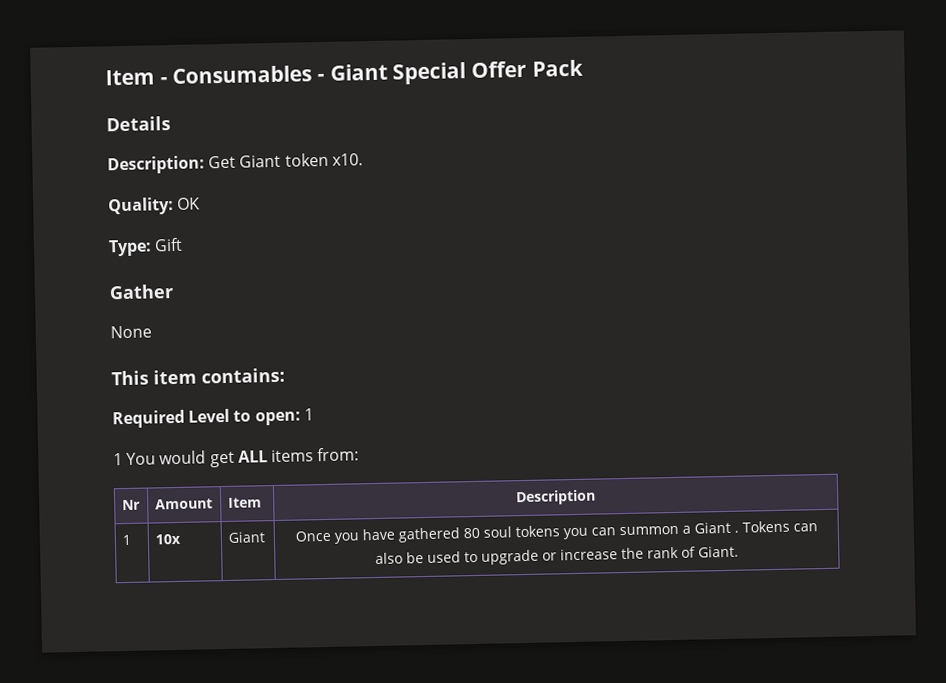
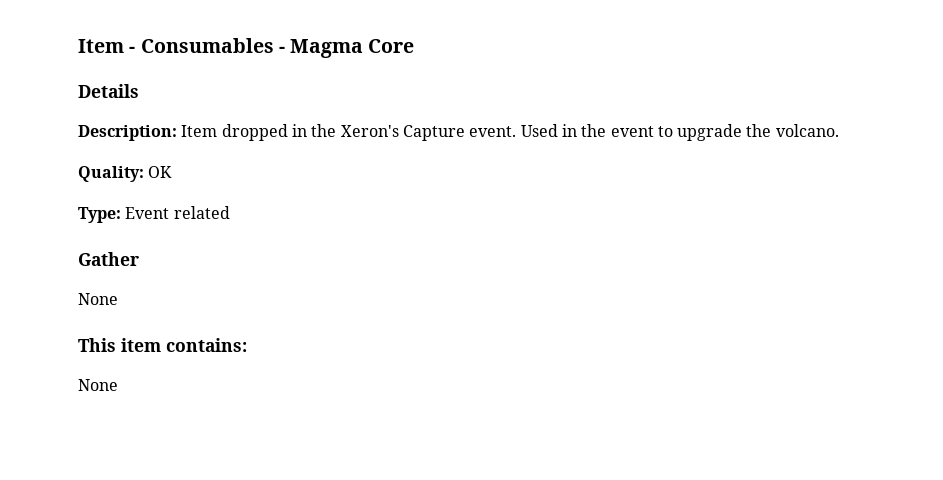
[329,59,584,85] [106,116,171,132] [107,152,363,175] Giant Special Offer Pack // Details // Description: Get Giant token x10. -> [290,39,415,58] [78,84,139,98] [78,124,839,141] Magma Core // Details // Description: Item dropped in the Xeron's Capture event. Used in the event to upgrade the volcano.
[154,237,184,252] Gift -> [125,206,230,219] Event related
[112,408,314,429] [113,447,360,468] [121,499,141,511] [154,498,213,510] [227,497,262,508] [516,489,596,506] [121,534,132,546] [154,533,182,545] [227,531,265,543] [294,520,818,544] [375,545,740,565] // Required Level to open: 1 // 1 You would get ALL items from: // Nr | Amount | Item | Description // 1 | 10x | Giant | Once you have gathered 80 soul tokens you can summon a Giant . Tokens can also be used to upgrade or increase the rank of Giant. -> [78,379,118,391] // None

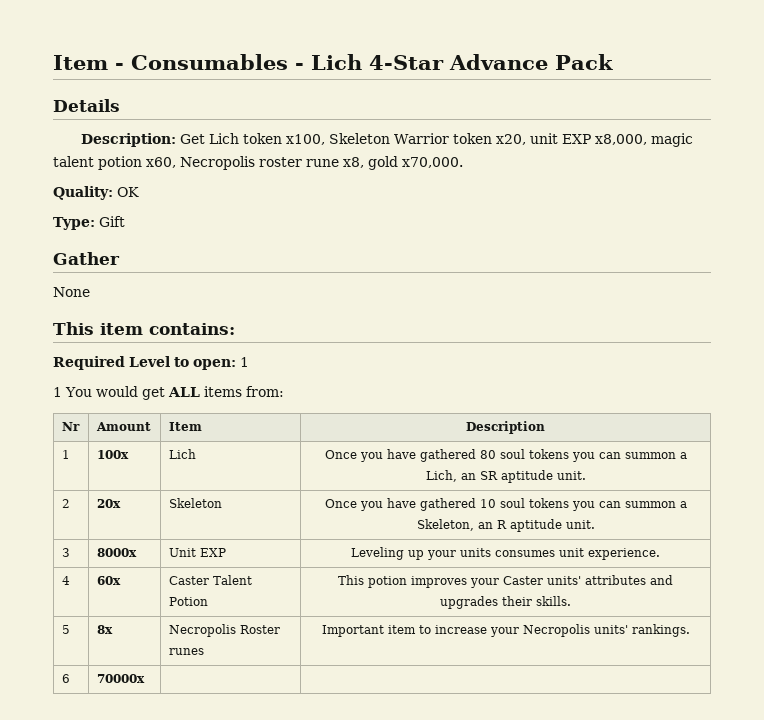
[290,39,415,58] [78,84,139,98] [78,124,839,141] Magma Core // Details // Description: Item dropped in the Xeron's Capture event. Used in the event to upgrade the volcano. -> [311,54,613,70] [53,99,120,112] [80,133,693,147] [53,156,463,170] Lich 4-Star Advance Pack // Details // Description: Get Lich token x100, Skeleton Warrior token x20, unit EXP x8,000, magic talent potion x60, Necropolis roster rune x8, gold x70,000.
[125,206,230,219] Event related -> [98,216,125,227] Gift
[78,379,118,391] // None -> [53,356,249,370] [53,386,284,400] [61,422,80,431] [95,422,151,431] [168,422,202,431] [466,421,545,434] [61,450,70,459] [96,450,129,459] [168,449,196,459] [324,449,687,462] [425,470,586,483] [61,499,70,508] [96,499,121,508] [168,498,222,508] [324,498,687,511] [416,519,595,532] [61,548,70,557] [96,548,137,557] [168,548,226,557] [351,547,660,560] [61,576,70,585] [96,576,121,585] [168,575,252,585] [168,597,208,606] [338,575,673,588] [440,596,571,609] [61,625,70,634] [96,625,113,634] [168,624,280,637] [168,648,204,655] [321,624,690,637] [61,674,70,683] [96,674,145,683] // Required Level to open: 1 // 1 You would get ALL items from: // Nr | Amount | Item | Description // 1 | 100x | Lich | Once you have gathered 80 soul tokens you can summon a Lich, an SR aptitude unit. // 2 | 20x | Skeleton | Once you have gathered 10 soul tokens you can summon a Skeleton, an R aptitude unit. // 3 | 8000x | Unit EXP | Leveling up your units consumes unit experience. // 4 | 60x | Caster Talent Potion | This potion improves your Caster units' attributes and upgrades their skills. // 5 | 8x | Necropolis Roster runes | Important item to increase your Necropolis units' rankings. // 6 | 70000x | |

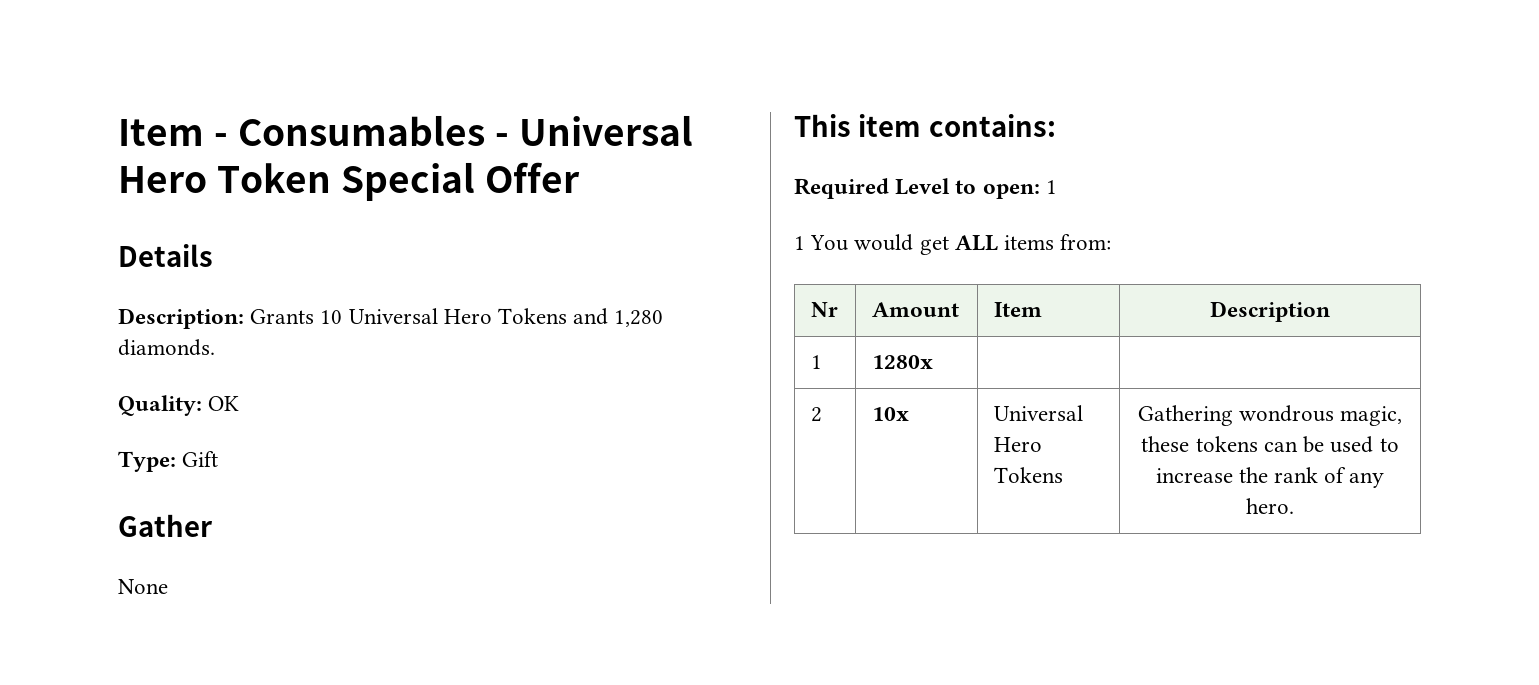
[311,54,613,70] [53,99,120,112] [80,133,693,147] [53,156,463,170] Lich 4-Star Advance Pack // Details // Description: Get Lich token x100, Skeleton Warrior token x20, unit EXP x8,000, magic talent potion x60, Necropolis roster rune x8, gold x70,000. -> [518,115,693,146] [118,162,580,201] [118,244,213,267] [118,308,664,329] [118,339,215,356] Universal Hero Token Special Offer // Details // Description: Grants 10 Universal Hero Tokens and 1,280 diamonds.
[96,450,129,459] [168,449,196,459] [324,449,687,462] [425,470,586,483] [61,499,70,508] [96,499,121,508] [168,498,222,508] [324,498,687,511] [416,519,595,532] [61,548,70,557] [96,548,137,557] [168,548,226,557] [351,547,660,560] [61,576,70,585] [96,576,121,585] [168,575,252,585] [168,597,208,606] [338,575,673,588] [440,596,571,609] [61,625,70,634] [96,625,113,634] [168,624,280,637] [168,648,204,655] [321,624,690,637] [61,674,70,683] [96,674,145,683] 100x | Lich | Once you have gathered 80 soul tokens you can summon a Lich, an SR aptitude unit. // 2 | 20x | Skeleton | Once you have gathered 10 soul tokens you can summon a Skeleton, an R aptitude unit. // 3 | 8000x | Unit EXP | Leveling up your units consumes unit experience. // 4 | 60x | Caster Talent Potion | This potion improves your Caster units' attributes and upgrades their skills. // 5 | 8x | Necropolis Roster runes | Important item to increase your Necropolis units' rankings. // 6 | 70000x | | -> [871,355,933,369] [810,407,822,422] [871,407,909,421] [993,405,1083,421] [993,437,1042,452] [993,467,1063,483] [1137,405,1403,426] [1141,436,1399,453] [1155,467,1385,488] [1246,498,1294,514] 1280x | | // 2 | 10x | Universal Hero Tokens | Gathering wondrous magic, these tokens can be used to increase the rank of any hero.

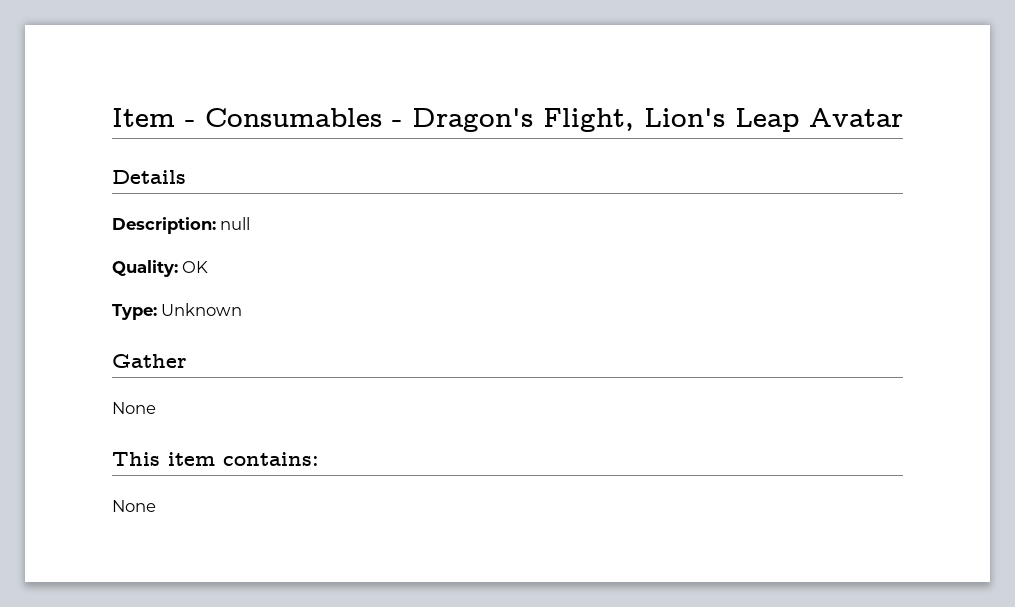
[518,115,693,146] [118,162,580,201] [118,244,213,267] [118,308,664,329] [118,339,215,356] Universal Hero Token Special Offer // Details // Description: Grants 10 Universal Hero Tokens and 1,280 diamonds. -> [412,108,903,132] [112,170,186,184] [112,217,251,234] Dragon's Flight, Lion's Leap Avatar // Details // Description: null
[182,451,219,467] Gift -> [161,303,243,316] Unknown
[794,178,1057,199] [794,234,1112,255] [810,302,838,317] [871,302,959,317] [993,302,1042,317] [1210,301,1330,322] [810,355,822,369] [871,355,933,369] [810,407,822,422] [871,407,909,421] [993,405,1083,421] [993,437,1042,452] [993,467,1063,483] [1137,405,1403,426] [1141,436,1399,453] [1155,467,1385,488] [1246,498,1294,514] // Required Level to open: 1 // 1 You would get ALL items from: // Nr | Amount | Item | Description // 1 | 1280x | | // 2 | 10x | Universal Hero Tokens | Gathering wondrous magic, these tokens can be used to increase the rank of any hero. -> [112,500,156,512] // None

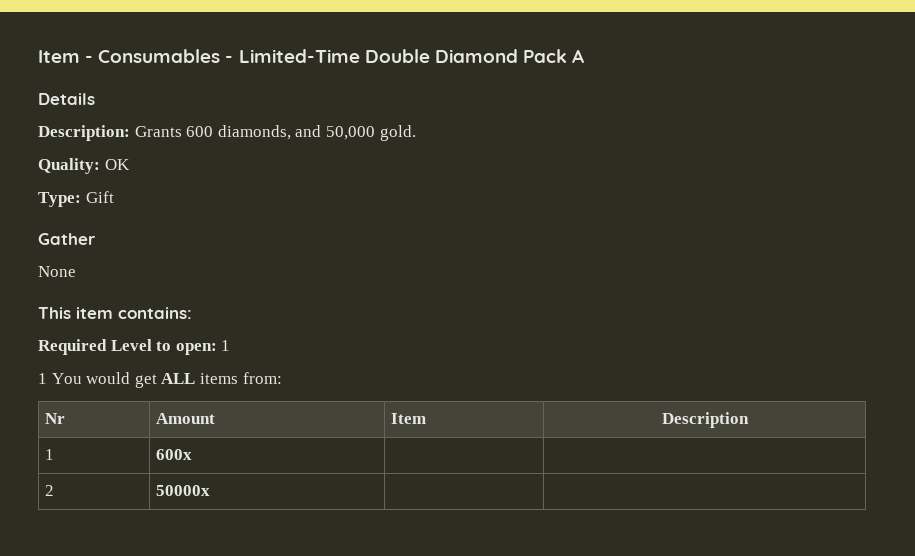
[412,108,903,132] [112,170,186,184] [112,217,251,234] Dragon's Flight, Lion's Leap Avatar // Details // Description: null -> [238,49,585,63] [38,93,95,105] [38,125,416,141] Limited-Time Double Diamond Pack A // Details // Description: Grants 600 diamonds, and 50,000 gold.
[161,303,243,316] Unknown -> [85,191,114,203] Gift
[112,500,156,512] // None -> [38,339,231,355] [38,372,282,388] [44,413,65,424] [155,413,215,424] [390,413,426,424] [661,412,749,428] [44,449,54,460] [155,449,192,460] [44,485,54,496] [155,485,210,496] // Required Level to open: 1 // 1 You would get ALL items from: // Nr | Amount | Item | Description // 1 | 600x | | // 2 | 50000x | |

